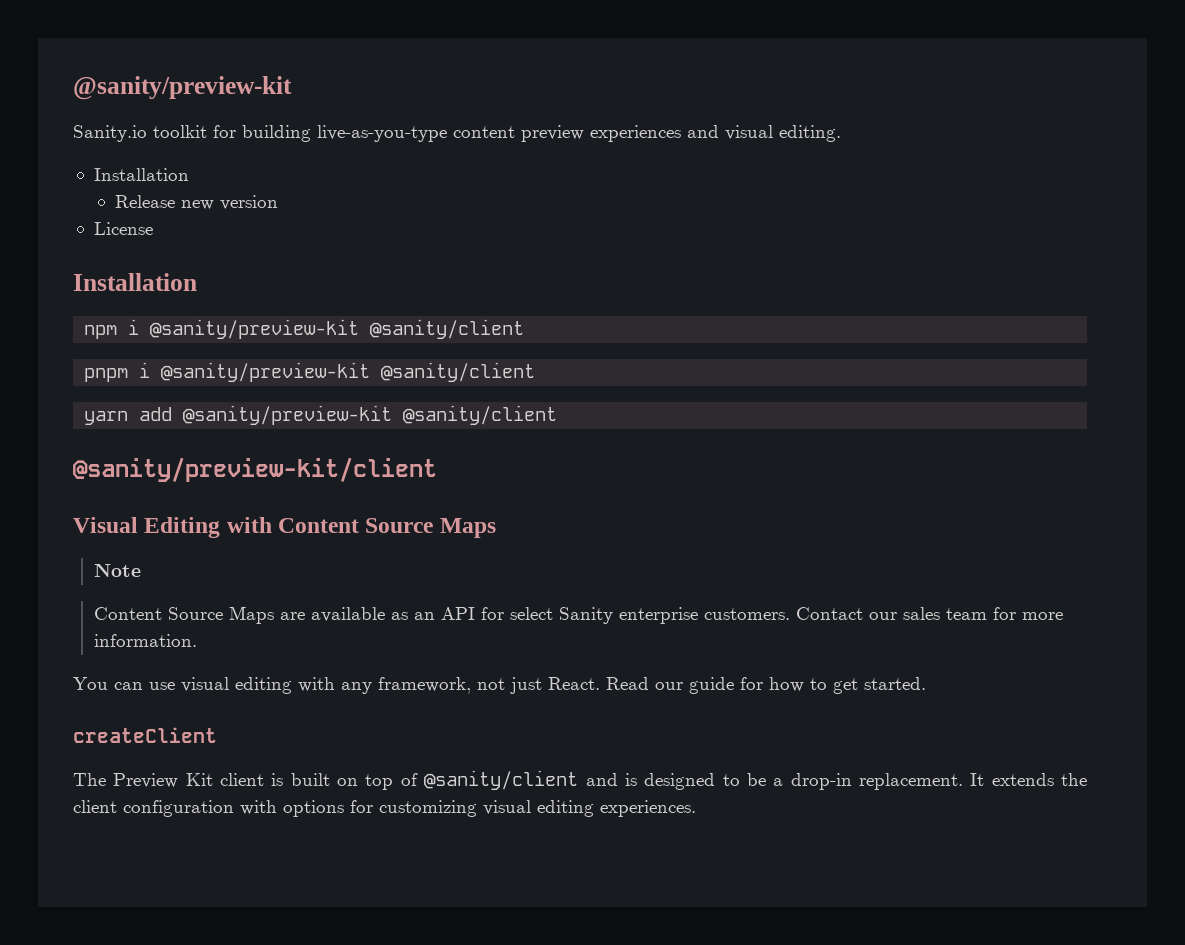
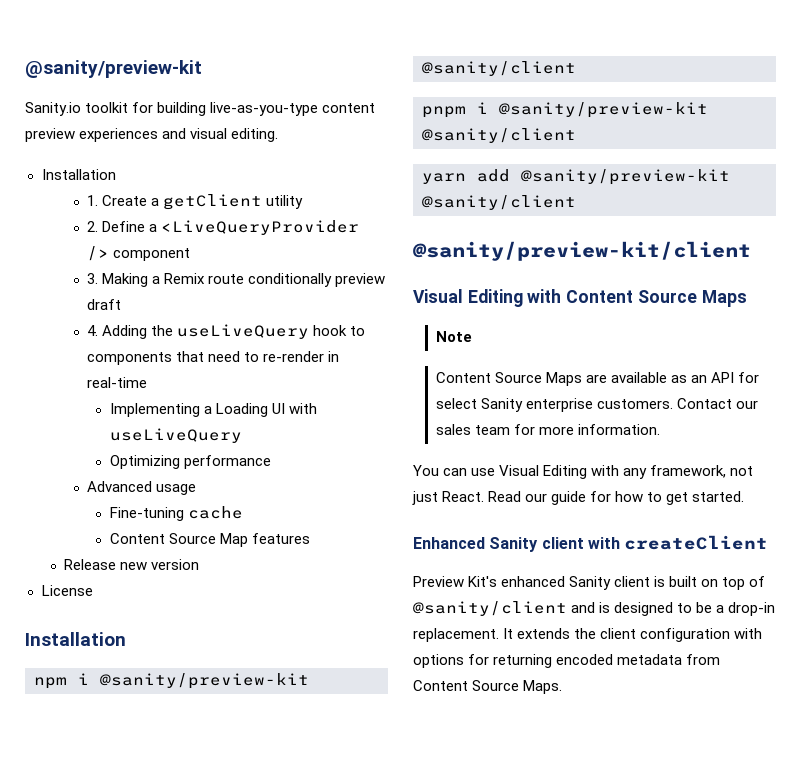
(189, 174) none -> [87,194,304,210] [87,220,360,235] [87,246,191,261] [87,273,386,287] [87,299,122,310] [87,324,366,339] [87,351,340,365] [87,377,148,388] [109,403,317,417] [109,428,242,443] [109,455,271,469] [87,481,197,495] [109,506,243,521] [109,533,310,547] // 1. Create a getClient utility // 2. Define a <LiveQueryProvider /> component // 3. Making a Remix route conditionally preview draft // 4. Adding the useLiveQuery hook to components that need to re-render in real-time // Implementing a Loading UI with useLiveQuery // Optimizing performance // Advanced usage // Fine-tuning cache // Content Source Map features
[181,677,292,694] visual editing -> [499,465,588,479] Visual Editing
[73,727,217,743] [73,773,213,788] createClient // The Preview Kit -> [413,535,769,552] [413,576,612,590] Enhanced Sanity client with createClient // Preview Kit's enhanced Sanity
[379,800,696,817] customizing visual editing experiences. -> [493,654,721,668] [413,680,563,694] returning encoded metadata from Content Source Maps.

